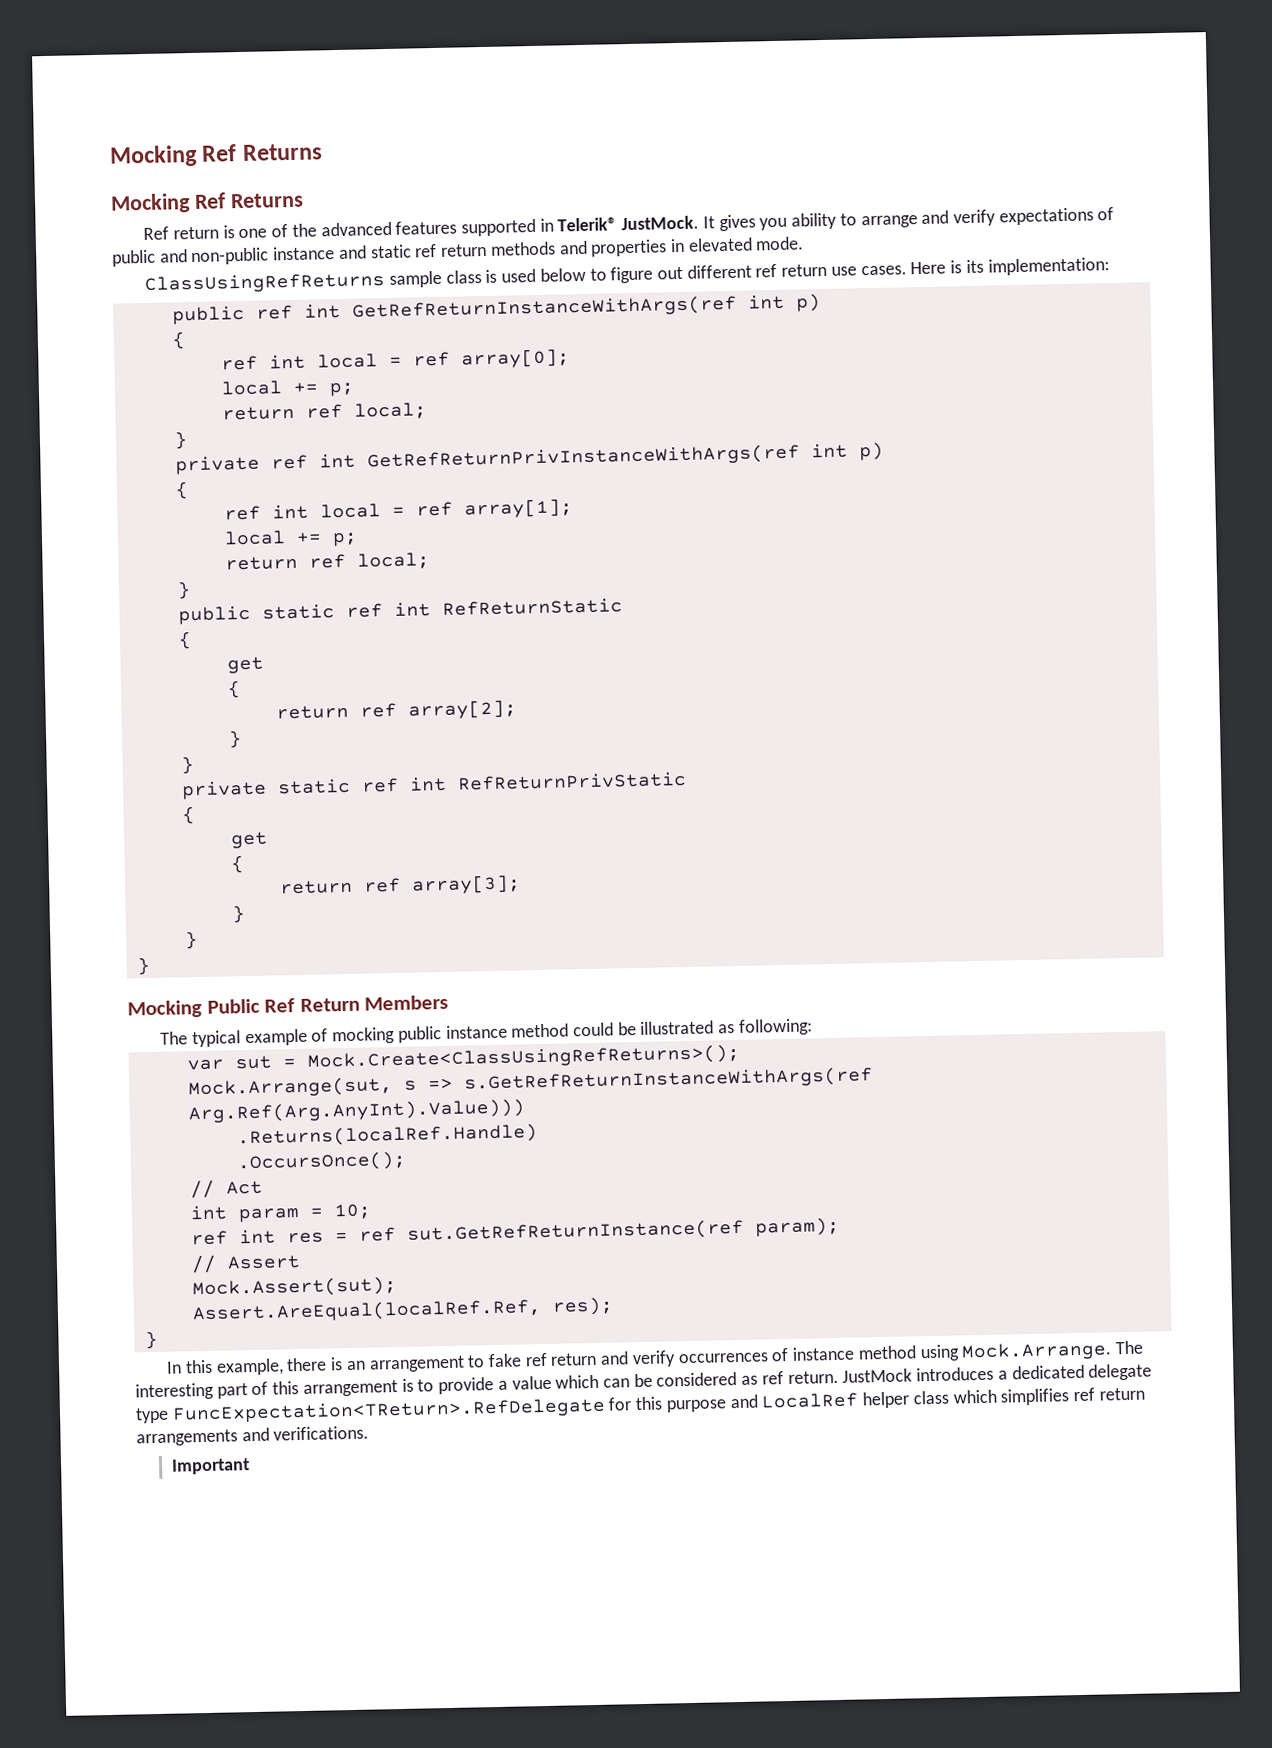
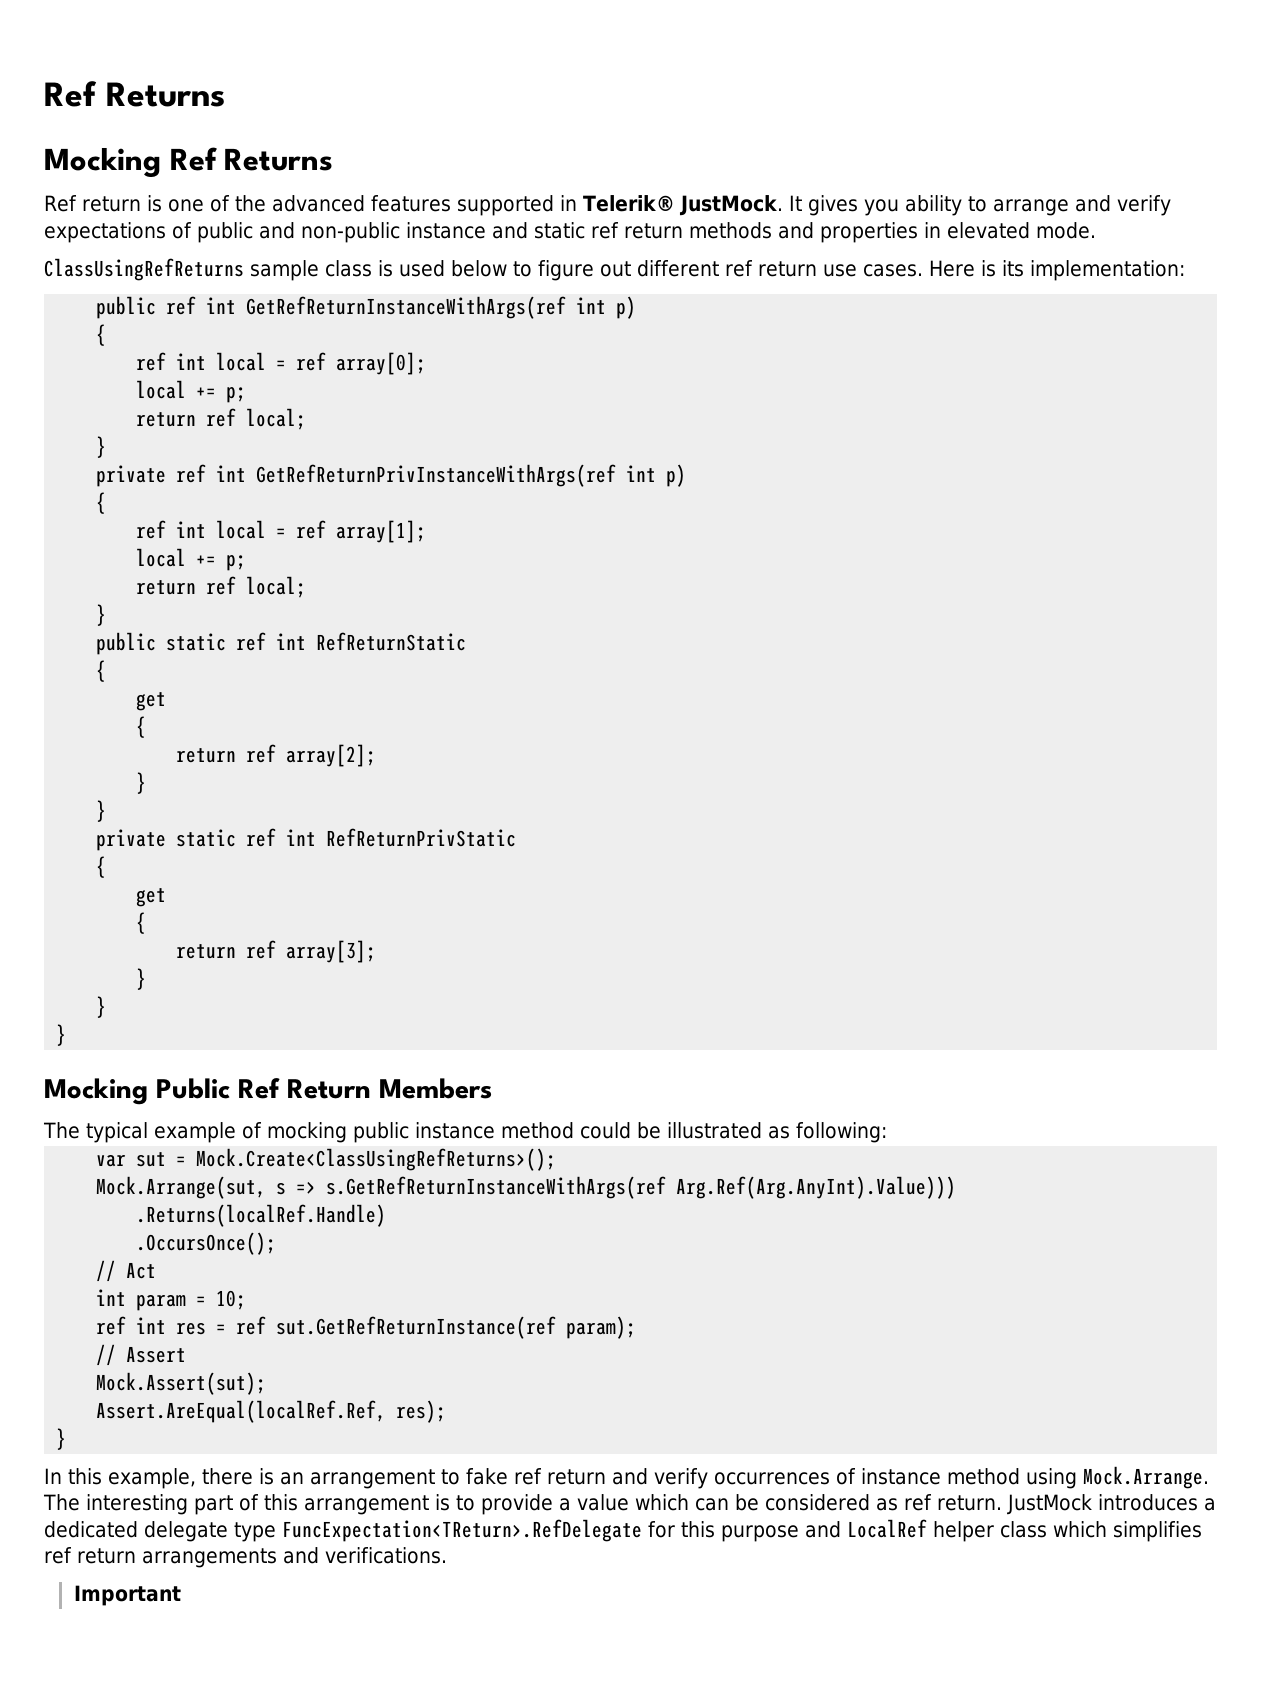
[109,144,198,168] Mocking -> (44, 94) none

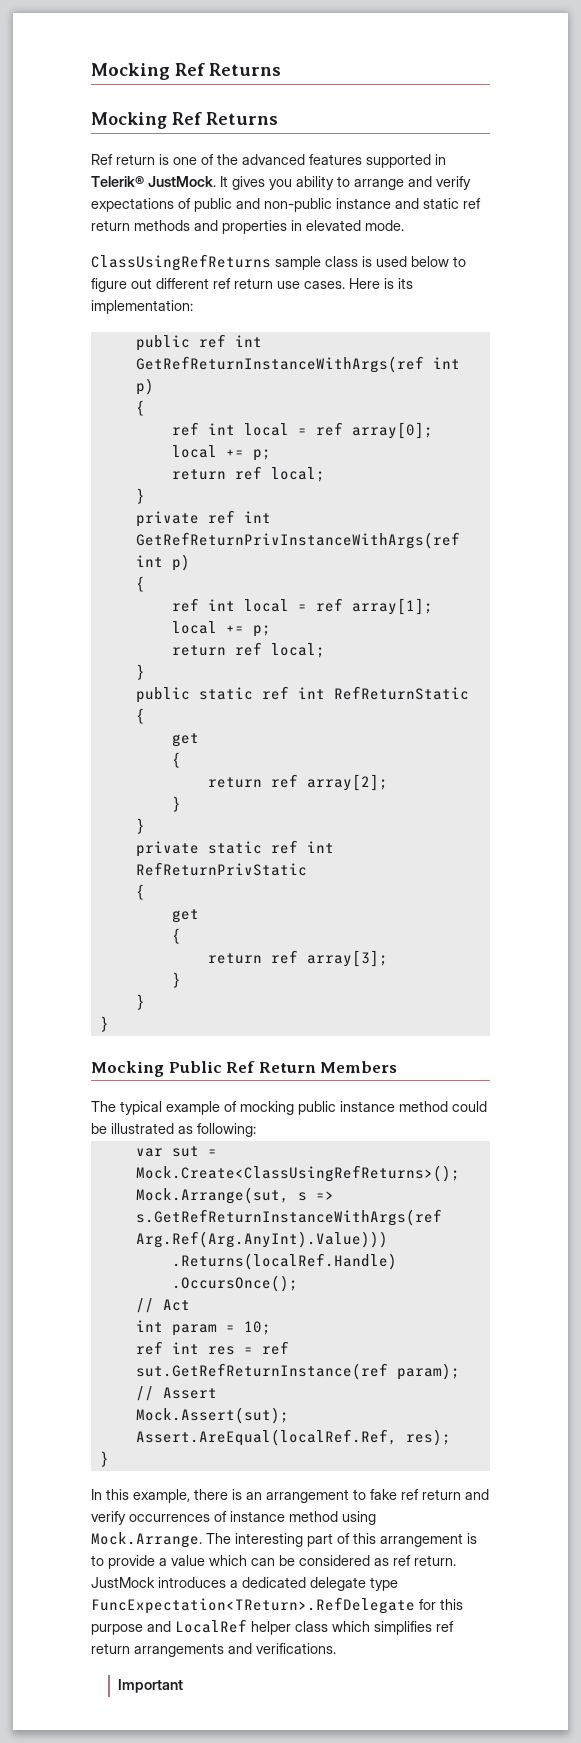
(44, 94) none -> [91,63,170,80] Mocking

